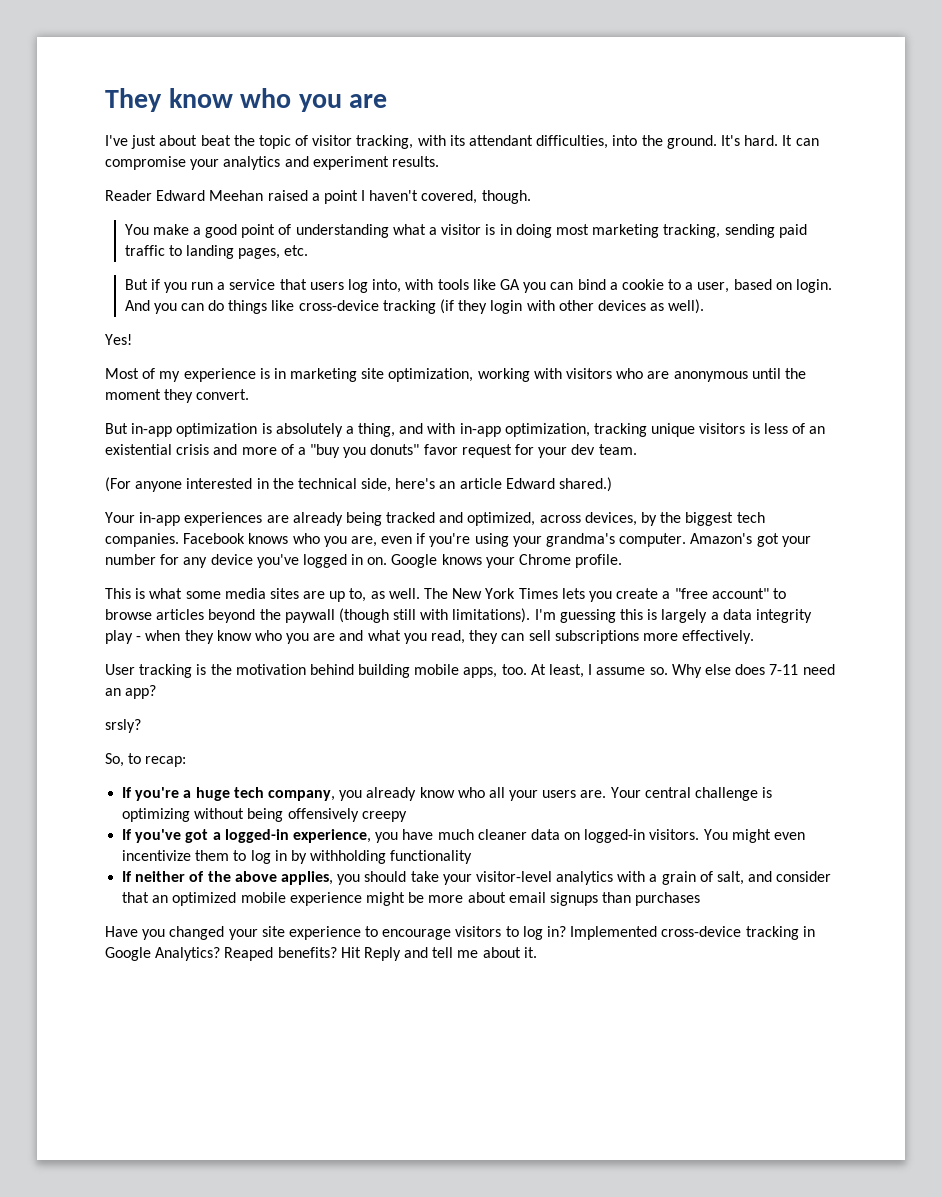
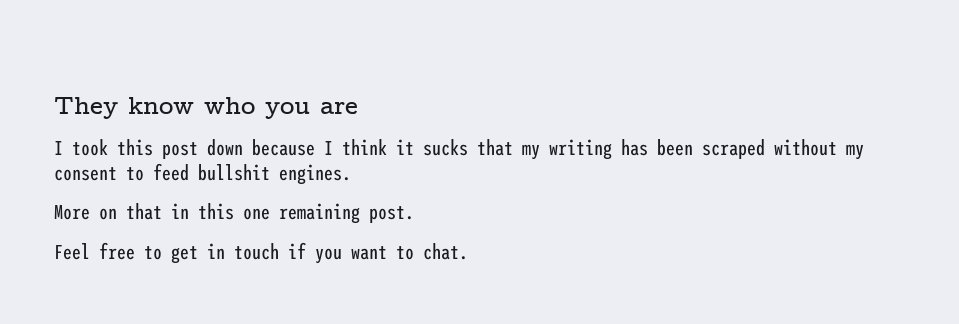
[105,135,819,149] [105,156,439,170] [105,190,531,204] [124,224,807,238] [124,245,309,259] [124,279,832,293] [124,299,705,314] [105,334,132,345] [105,368,806,382] [105,389,250,403] [105,423,826,437] [105,444,637,458] [105,477,613,492] [105,512,765,526] [105,533,811,547] [105,554,623,568] [105,588,786,602] [105,608,812,623] [105,630,755,644] [105,664,835,678] [105,685,157,699] [105,719,141,733] [105,753,187,767] [122,787,773,801] [122,808,407,822] [122,829,806,843] [122,850,473,864] [122,871,832,885] [122,892,701,906] [105,926,815,940] [105,947,537,961] I've just about beat the topic of visitor tracking, with its attendant difficulties, into the ground. It's hard. It can compromise your analytics and experiment results. // Reader Edward Meehan raised a point I haven't covered, though. // You make a good point of understanding what a visitor is in doing most marketing tracking, sending paid traffic to landing pages, etc. // But if you run a service that users log into, with tools like GA you can bind a cookie to a user, based on login. And you can do things like cross-device tracking (if they login with other devices as well). // Yes! // Most of my experience is in marketing site optimization, working with visitors who are anonymous until the moment they convert. // But in-app optimization is absolutely a thing, and with in-app optimization, tracking unique visitors is less of an existential crisis and more of a "buy you donuts" favor request for your dev team. // (For anyone interested in the technical side, here's an article Edward shared.) // Your in-app experiences are already being tracked and optimized, across devices, by the biggest tech companies. Facebook knows who you are, even if you're using your grandma's computer. Amazon's got your number for any device you've logged in on. Google knows your Chrome profile. // This is what some media sites are up to, as well. The New York Times lets you create a "free account" to browse articles beyond the paywall (though still with limitations). I'm guessing this is largely a data integrity play - when they know who you are and what you read, they can sell subscriptions more effectively. // User tracking is the motivation behind building mobile apps, too. At least, I assume so. Why else does 7-11 need an app? // srsly? // So, to recap: // If you're a huge tech company, you already know who all your users are. Your central challenge is optimizing without being offensively creepy // If you've got a logged-in experience, you have much cleaner data on logged-in visitors. You might even incentivize them to log in by withholding functionality // If neither of the above applies, you should take your visitor-level analytics with a grain of salt, and consider that an optimized mobile experience might be more about email signups than purchases // Have you changed your site experience to encourage visitors to log in? Implemented cross-device tracking in Google Analytics? Reaped benefits? Hit Reply and tell me about it. -> [54,139,864,160] [54,163,351,185] [54,203,414,224] [54,242,468,264] I took this post down because I think it sucks that my writing has been scraped without my consent to feed bullshit engines. // More on that in this one remaining post. // Feel free to get in touch if you want to chat.

